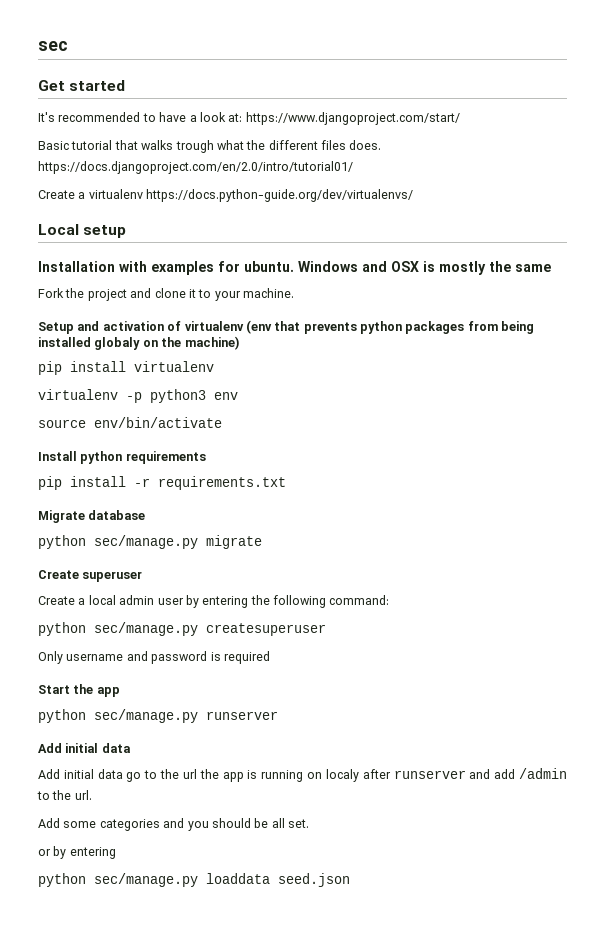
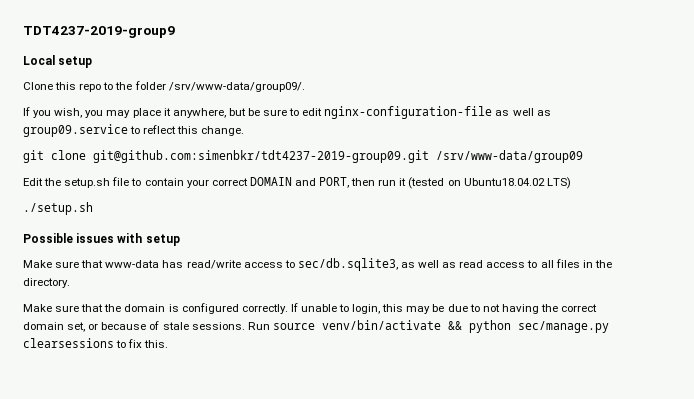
[38,41,68,51] [38,80,126,91] [38,112,460,125] [38,140,382,153] [38,161,353,174] [38,189,414,202] [38,224,127,238] [38,261,551,275] [38,288,294,301] [38,320,535,334] [38,336,240,350] [38,361,214,375] [38,389,238,403] [38,417,222,428] [38,451,206,464] [38,476,286,490] [38,510,146,523] [38,535,262,549] [38,570,143,582] [38,595,390,608] [38,622,326,636] [38,651,270,664] [38,684,120,697] [38,709,278,723] [38,743,131,753] [38,768,567,782] [37,790,92,800] [38,818,309,831] [38,846,116,859] [38,873,350,887] sec // Get started // It's recommended to have a look at: https://www.djangoproject.com/start/ // Basic tutorial that walks trough what the different files does. https://docs.djangoproject.com/en/2.0/intro/tutorial01/ // Create a virtualenv https://docs.python-guide.org/dev/virtualenvs/ // Local setup // Installation with examples for ubuntu. Windows and OSX is mostly the same // Fork the project and clone it to your machine. // Setup and activation of virtualenv (env that prevents python packages from being installed globaly on the machine) // pip install virtualenv // virtualenv -p python3 env // source env/bin/activate // Install python requirements // pip install -r requirements.txt // Migrate database // python sec/manage.py migrate // Create superuser // Create a local admin user by entering the following command: // python sec/manage.py createsuperuser // Only username and password is required // Start the app // python sec/manage.py runserver // Add initial data // Add initial data go to the url the app is running on localy after runserver and add /admin to the url. // Add some categories and you should be all set. // or by entering // python sec/manage.py loaddata seed.json -> [23,26,175,38] [23,55,93,68] [23,81,305,92] [23,106,551,119] [23,124,245,137] [23,150,583,163] [23,177,571,189] [23,202,93,215] [23,233,180,246] [23,258,612,271] [23,278,70,288] [23,303,598,314] [23,320,609,333] [23,338,169,348] TDT4237-2019-group9 // Local setup // Clone this repo to the folder /srv/www-data/group09/. // If you wish, you may place it anywhere, but be sure to edit nginx-configuration-file as well as group09.service to reflect this change. // git clone git@github.com:simenbkr/tdt4237-2019-group09.git /srv/www-data/group09 // Edit the setup.sh file to contain your correct DOMAIN and PORT, then run it (tested on Ubuntu18.04.02 LTS) // ./setup.sh // Possible issues with setup // Make sure that www-data has read/write access to sec/db.sqlite3, as well as read access to all files in the directory. // Make sure that the domain is configured correctly. If unable to login, this may be due to not having the correct domain set, or because of stale sessions. Run source venv/bin/activate && python sec/manage.py clearsessions to fix this.

